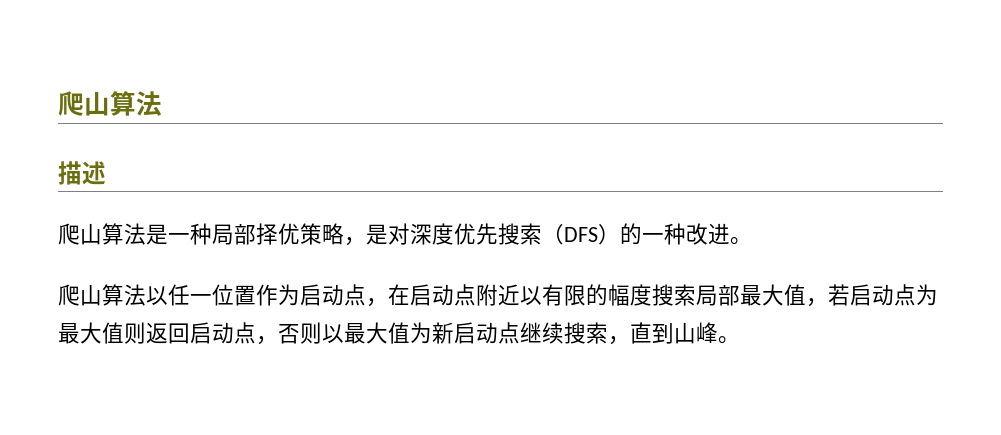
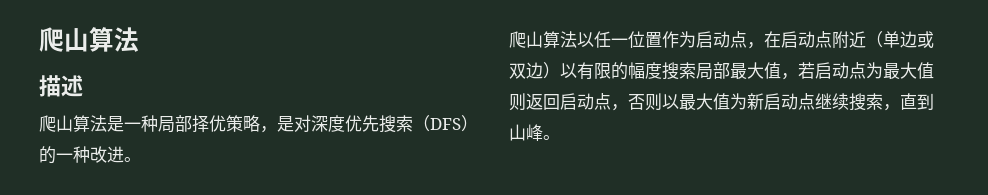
(520, 295) none -> [866,31,934,48] [509,62,560,79] （单边或双边）

